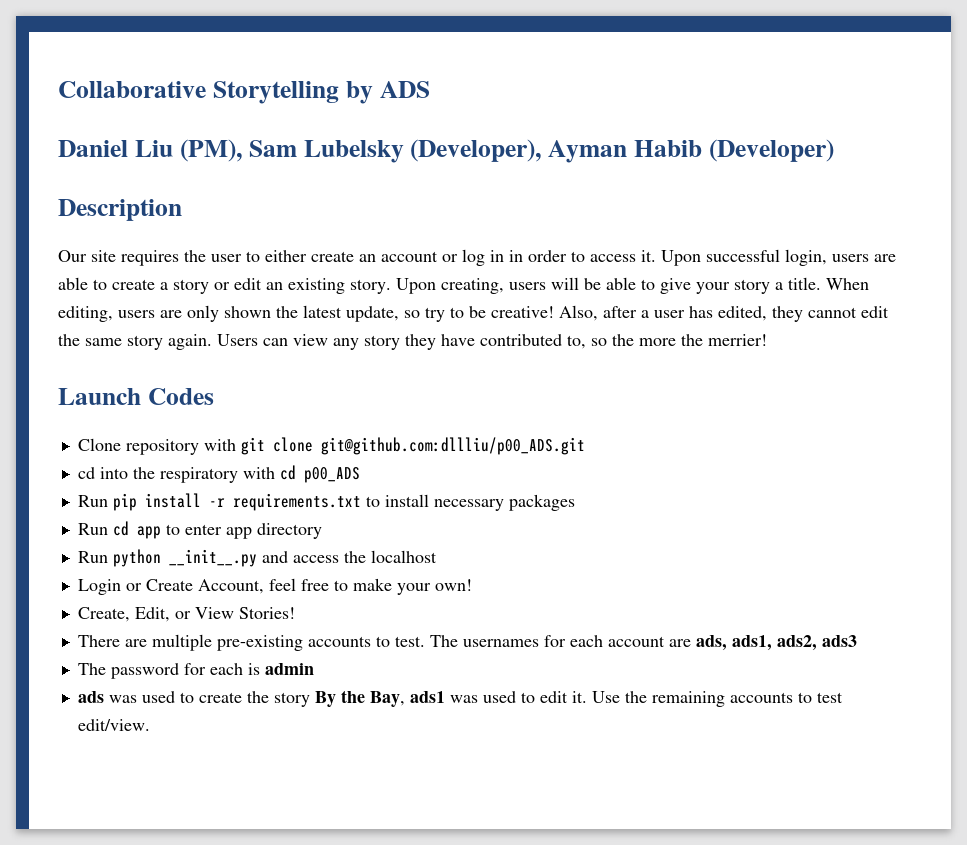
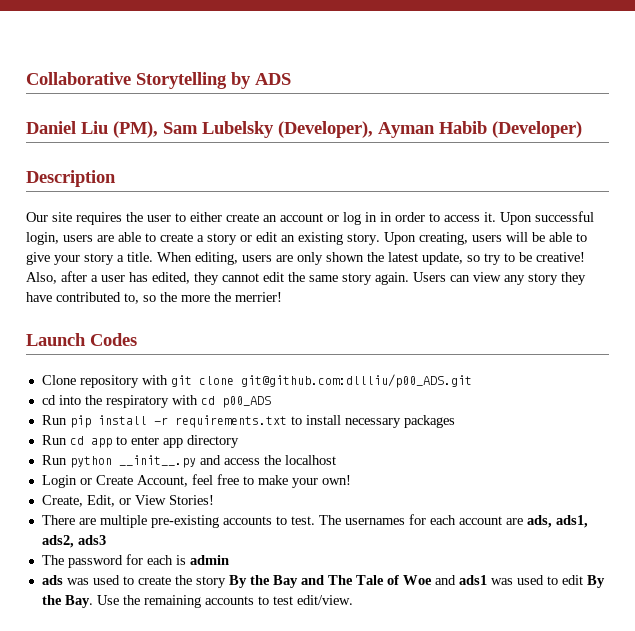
[369,691,405,707] Bay, -> [272,575,456,588] Bay and The Tale of Woe and
[571,691,587,703] it. -> [586,575,605,588] [41,595,93,608] By the Bay.

